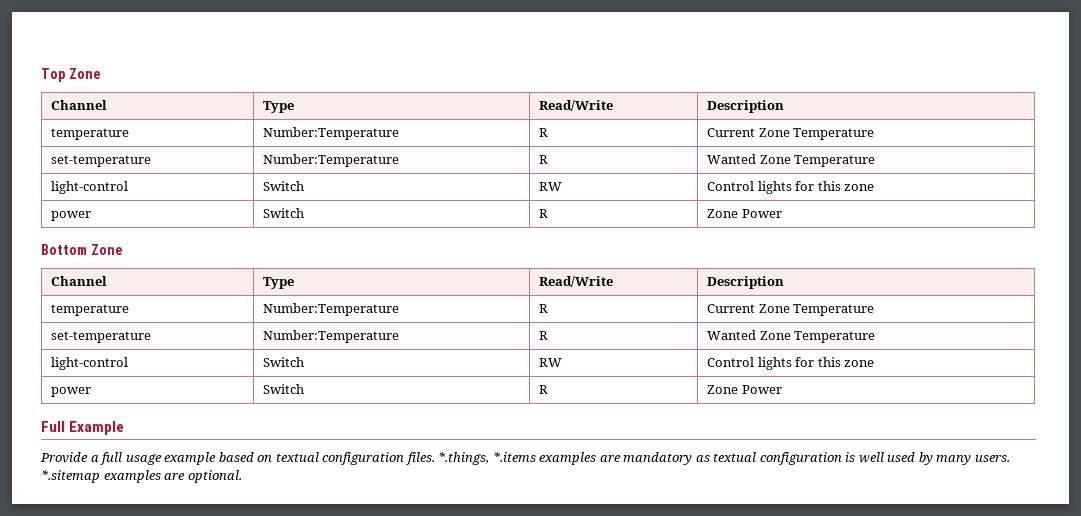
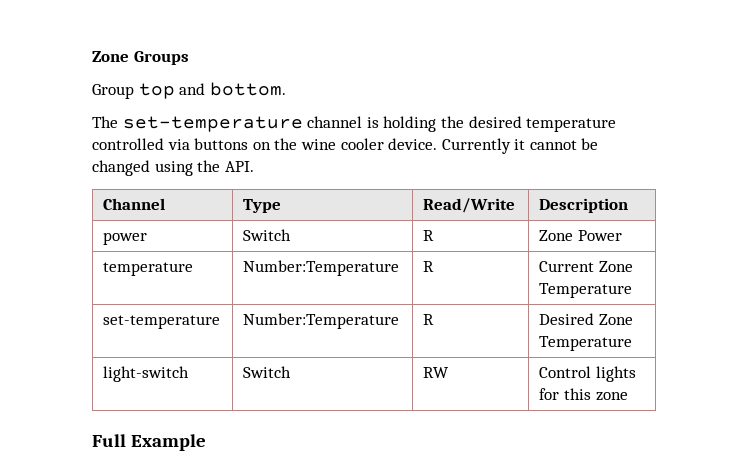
[41,68,100,82] [51,100,108,110] [263,101,295,113] [539,100,614,111] [707,100,785,113] [51,128,130,140] [263,127,400,140] [539,128,549,137] [707,128,875,140] [51,155,152,167] [263,154,400,167] [539,155,549,164] [707,154,876,167] [51,181,129,194] [263,181,305,191] [539,182,563,191] [707,181,875,194] [51,211,92,221] [263,208,305,218] [539,209,549,218] [707,209,782,218] [41,244,122,255] [51,276,108,286] [263,277,295,289] [539,276,614,287] [707,276,785,289] [51,304,130,316] [263,303,400,316] [539,304,549,313] [707,304,875,316] [51,331,152,343] [263,330,400,343] [539,331,549,340] [707,330,876,343] [51,357,129,370] [263,357,305,367] [539,358,563,367] [707,357,875,370] [51,387,92,397] [263,384,305,394] [539,385,549,394] [707,385,782,394] [41,421,125,435] [40,452,1010,465] [41,470,242,483] Top Zone // Channel | Type | Read/Write | Description // temperature | Number:Temperature | R | Current Zone Temperature // set-temperature | Number:Temperature | R | Wanted Zone Temperature // light-control | Switch | RW | Control lights for this zone // power | Switch | R | Zone Power // Bottom Zone // Channel | Type | Read/Write | Description // temperature | Number:Temperature | R | Current Zone Temperature // set-temperature | Number:Temperature | R | Wanted Zone Temperature // light-control | Switch | RW | Control lights for this zone // power | Switch | R | Zone Power // Full Example // Provide a full usage example based on textual configuration files. *.things, *.items examples are mandatory as textual configuration is well used by many users. *.sitemap examples are optional. -> [92,51,189,65] [92,82,286,99] [92,116,617,132] [92,138,599,154] [92,160,254,176] [103,198,166,210] [243,199,282,213] [423,198,516,213] [539,198,629,213] [103,232,148,245] [243,229,292,241] [423,230,435,241] [539,230,623,241] [103,262,194,276] [243,260,400,276] [423,261,435,272] [539,261,634,272] [539,283,633,298] [103,315,221,329] [243,313,400,329] [423,314,435,325] [539,313,634,325] [539,336,633,351] [103,366,190,382] [243,366,292,378] [423,367,450,378] [539,366,637,382] [539,388,628,401] [92,434,206,451] Zone Groups // Group top and bottom. // The set-temperature channel is holding the desired temperature controlled via buttons on the wine cooler device. Currently it cannot be changed using the API. // Channel | Type | Read/Write | Description // power | Switch | R | Zone Power // temperature | Number:Temperature | R | Current Zone Temperature // set-temperature | Number:Temperature | R | Desired Zone Temperature // light-switch | Switch | RW | Control lights for this zone // Full Example

